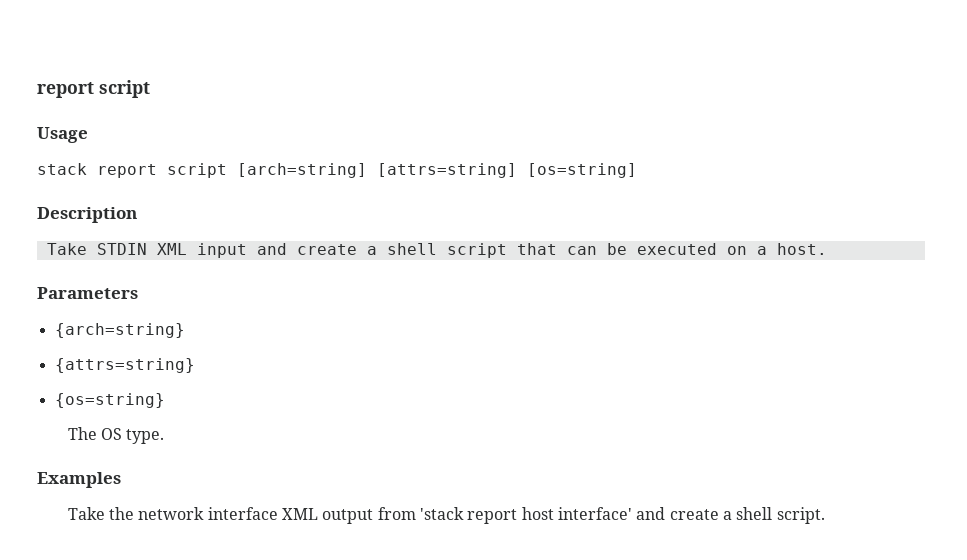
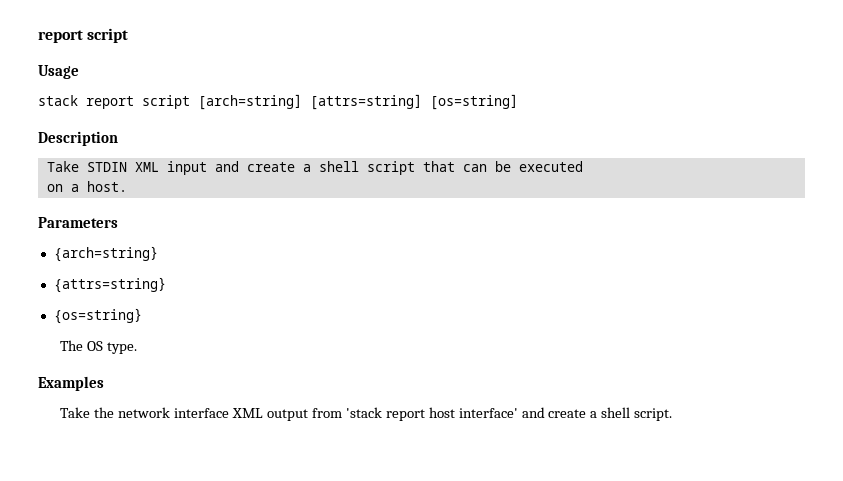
(717, 249) none -> (583, 166) //

